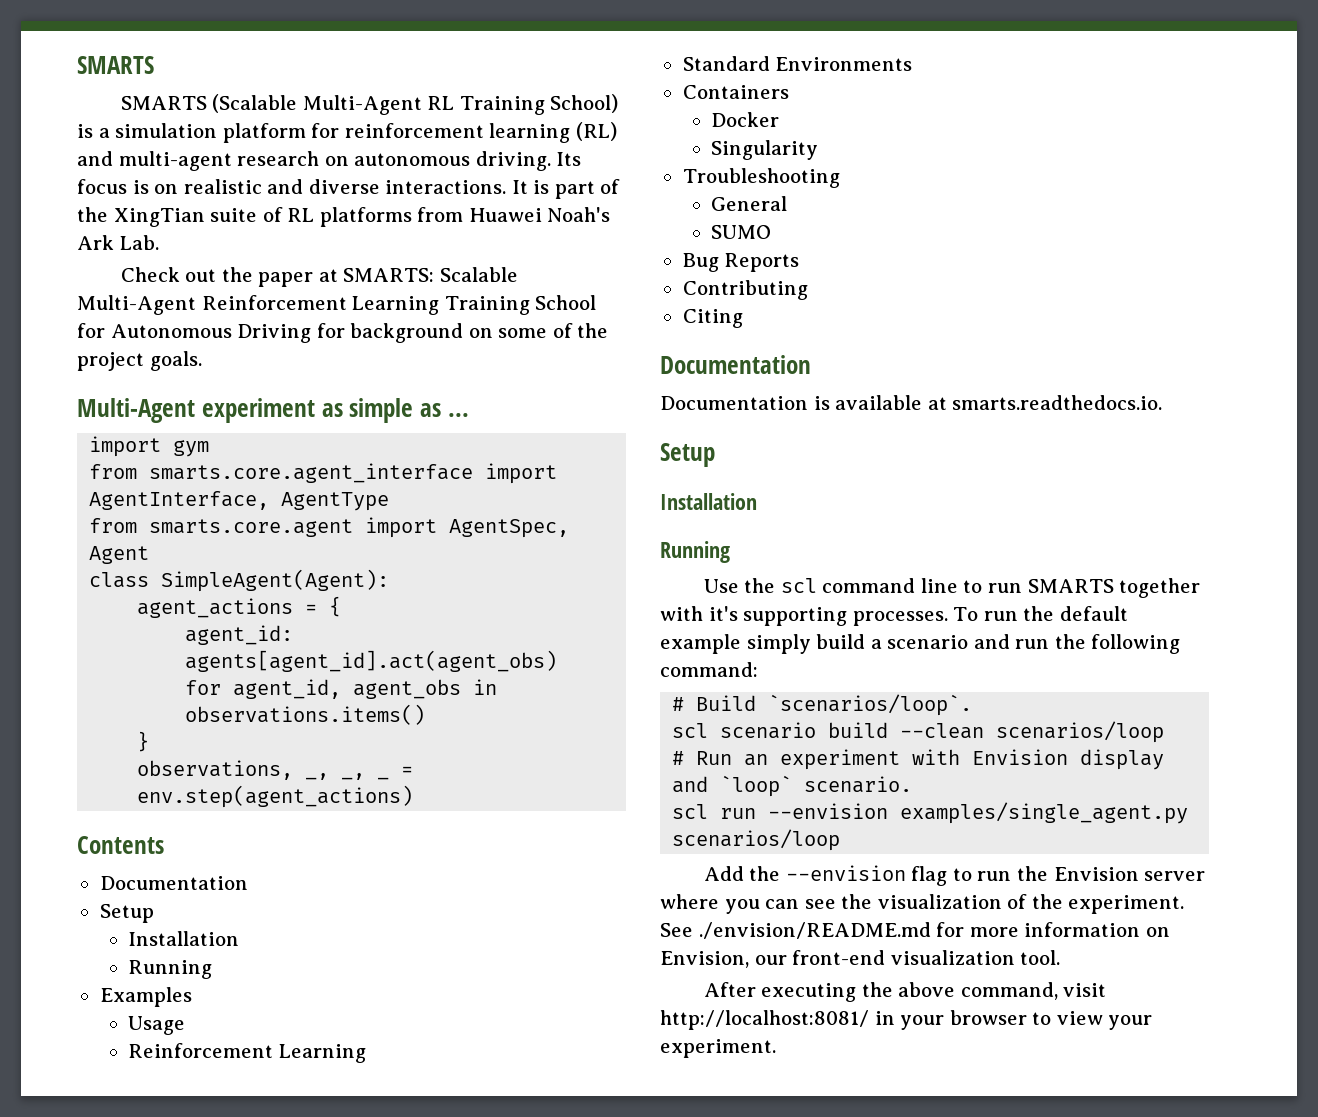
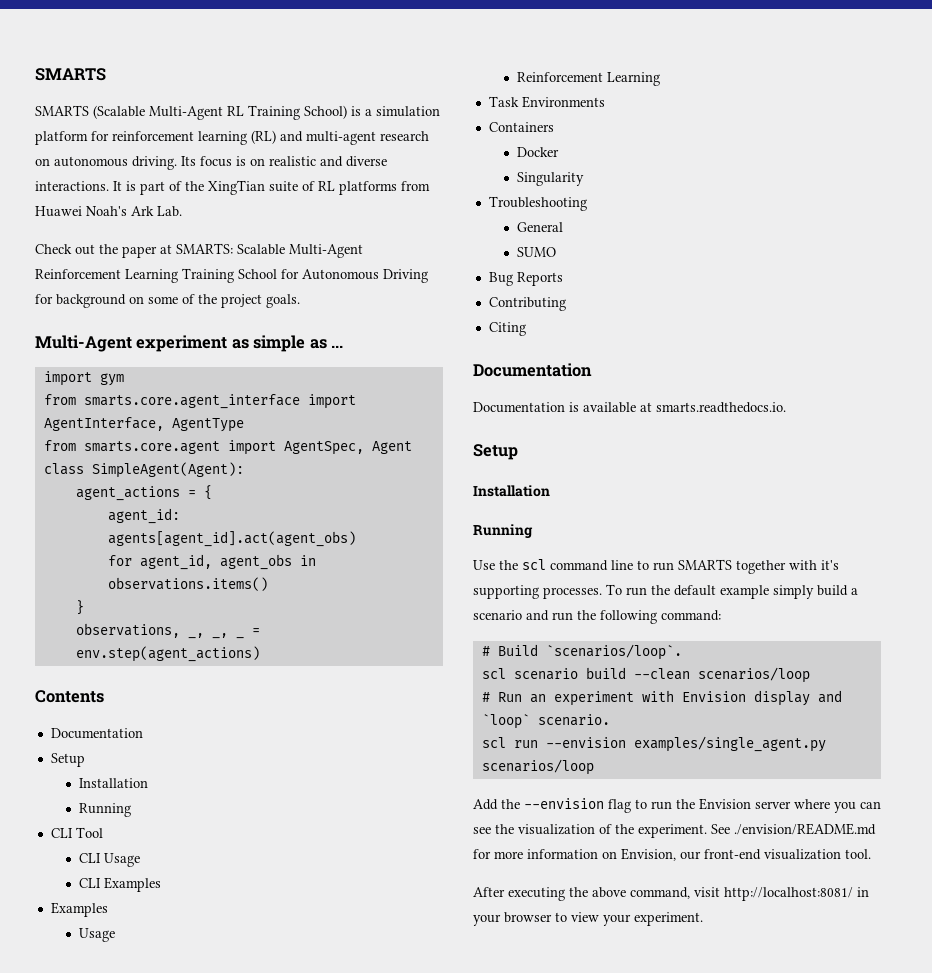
(213, 969) none -> [50,827,103,838] [79,853,141,867] [79,877,162,892] // CLI Tool // CLI Usage // CLI Examples
[682,56,770,71] Standard -> [488,96,519,107] Task

